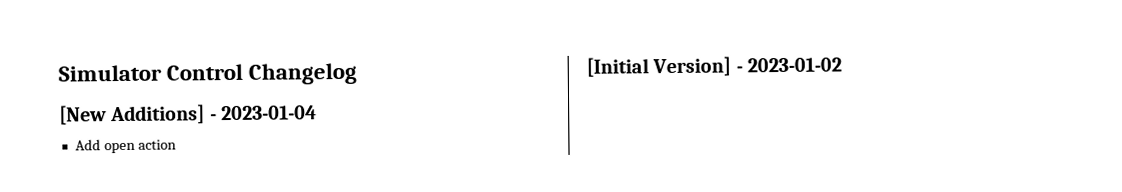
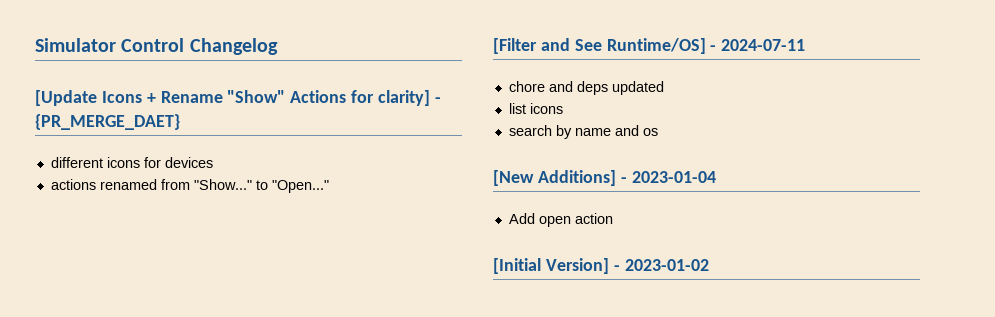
(358, 73) none -> [35,90,441,106] [35,114,180,130] [50,157,213,168] [50,179,329,193] [493,38,806,54] [508,81,664,95] [508,103,563,114] [508,125,658,139] // [Update Icons + Rename "Show" Actions for clarity] - {PR_MERGE_DAET} // different icons for devices // actions renamed from "Show..." to "Open..." // [Filter and See Runtime/OS] - 2024-07-11 // chore and deps updated // list icons // search by name and os

